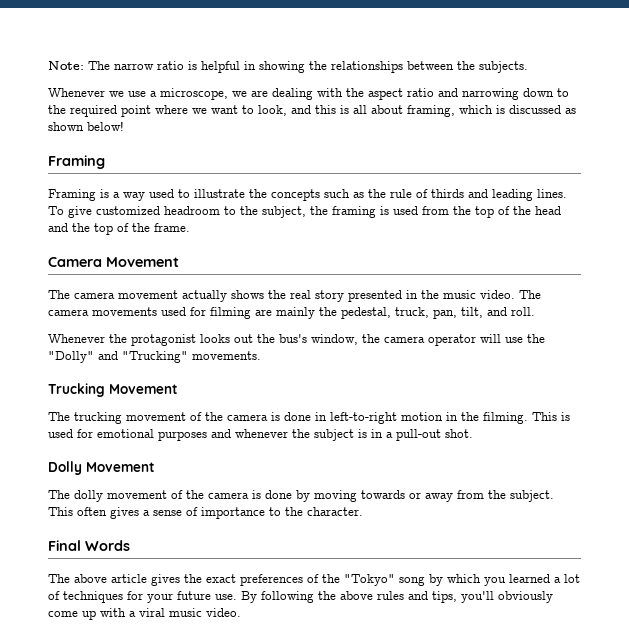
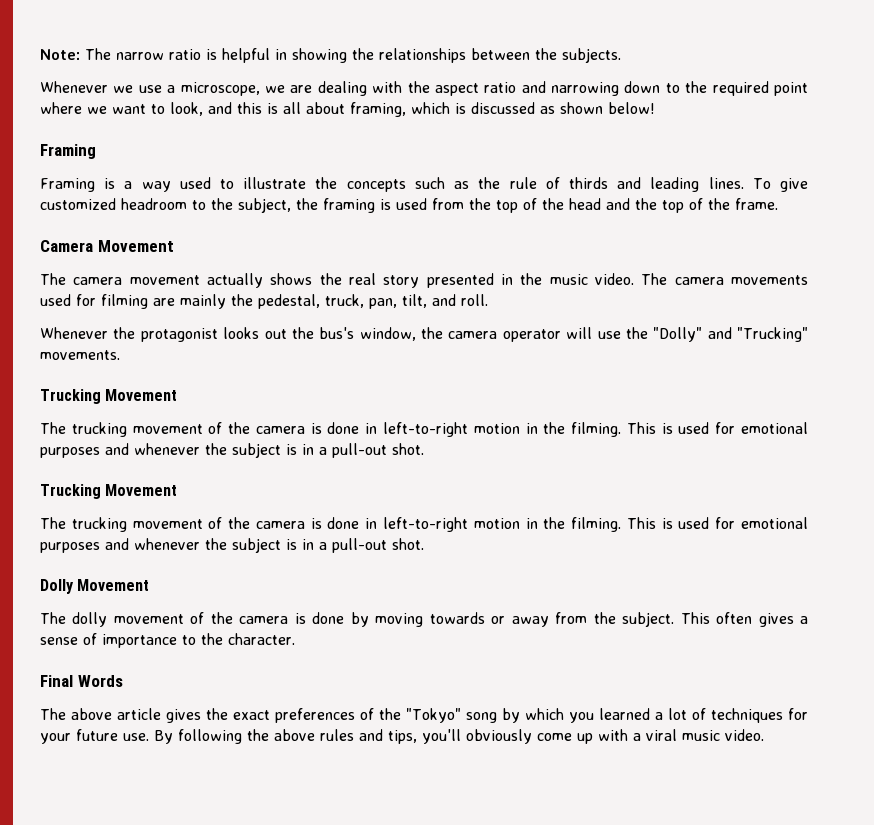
(473, 433) none -> [40,484,178,499] [40,517,809,532] [40,538,424,553] // Trucking Movement // The trucking movement of the camera is done in left-to-right motion in the filming. This is used for emotional purposes and whenever the subject is in a pull-out shot.

